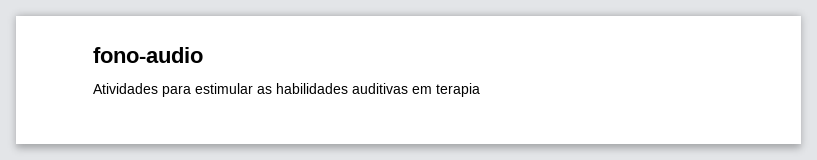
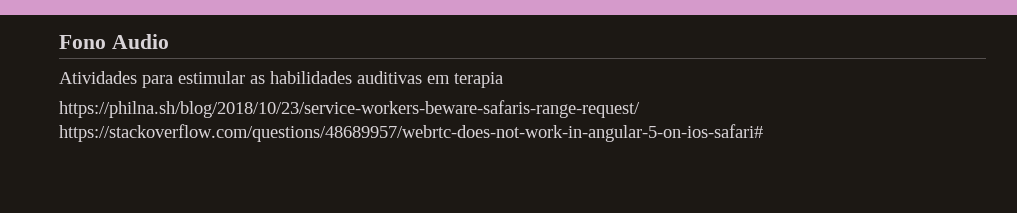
[93,47,203,63] fono-audio -> [59,34,169,49] Fono Audio
(480, 90) none -> [59,100,640,118] [59,124,763,142] // https://philna.sh/blog/2018/10/23/service-workers-beware-safaris-range-request/ https://stackoverflow.com/questions/48689957/webrtc-does-not-work-in-angular-5-on-ios-safari#

